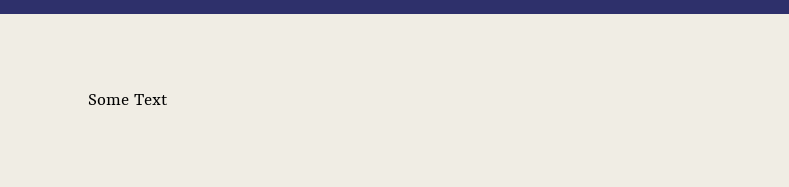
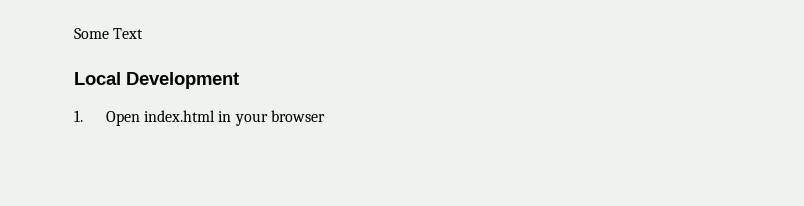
(168, 99) none -> [74,72,239,89] [74,110,325,126] // Local Development // 1. Open index.html in your browser

